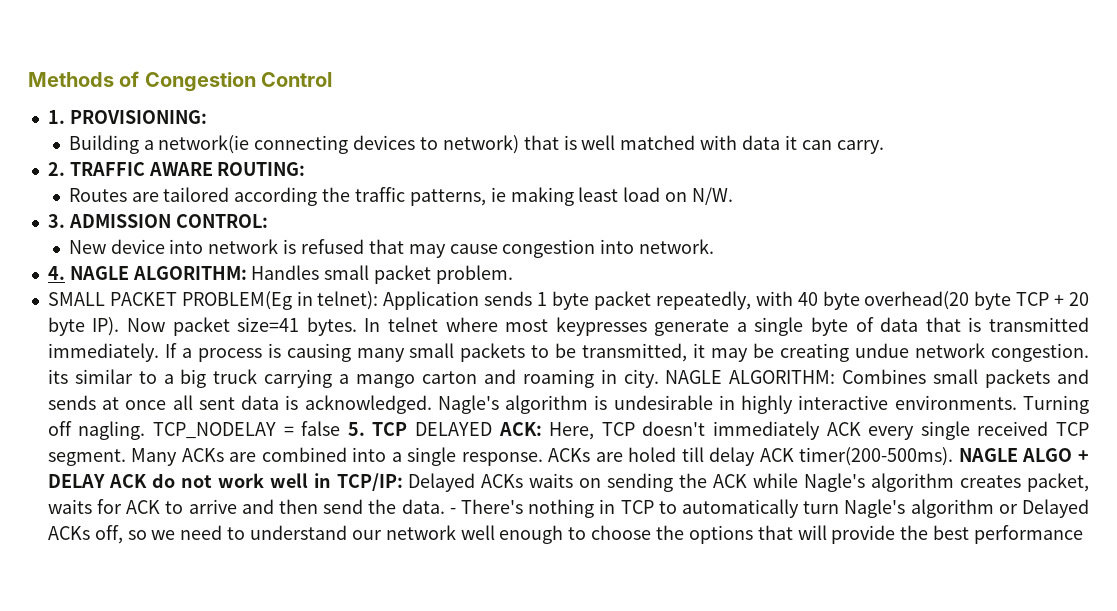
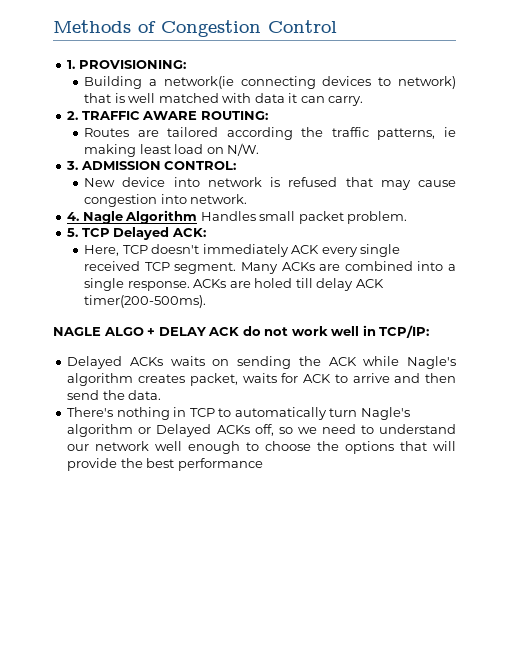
[69,266,247,280] NAGLE ALGORITHM: -> [82,210,198,224] Nagle Algorithm
[47,291,1089,310] [47,317,1089,336] [47,343,1089,362] [47,369,1090,388] [47,395,1090,414] [47,421,341,440] SMALL PACKET PROBLEM(Eg in telnet): Application sends 1 byte packet repeatedly, with 40 byte overhead(20 byte TCP + 20 byte IP). Now packet size=41 bytes. In telnet where most keypresses generate a single byte of data that is transmitted immediately. If a process is causing many small packets to be transmitted, it may be creating undue network congestion. its similar to a big truck carrying a mango carton and roaming in city. NAGLE ALGORITHM: Combines small packets and sends at once all sent data is acknowledged. Nagle's algorithm is undesirable in highly interactive environments. Turning off nagling. TCP_NODELAY = false -> (408, 217) none
[415,422,493,436] DELAYED -> [113,227,170,240] Delayed
(542, 429) none -> (206, 232) //
(954, 456) none -> (207, 301) //
(403, 482) none -> (430, 331) //
[449,508,456,514] - -> (162, 395) //

